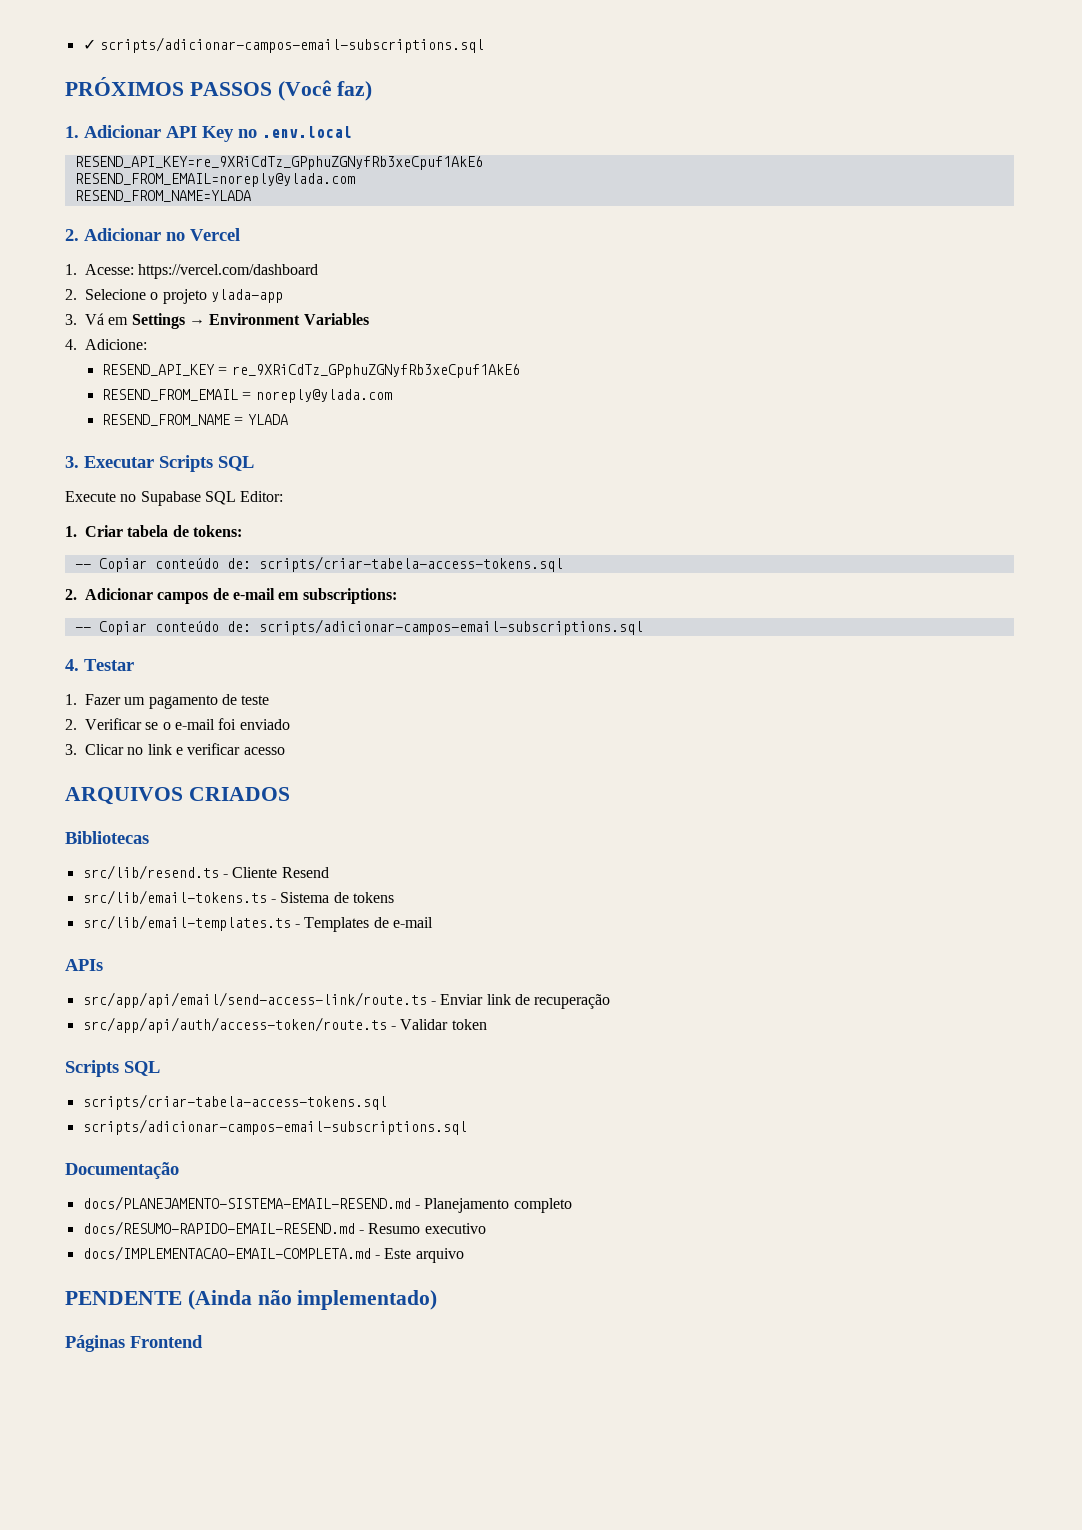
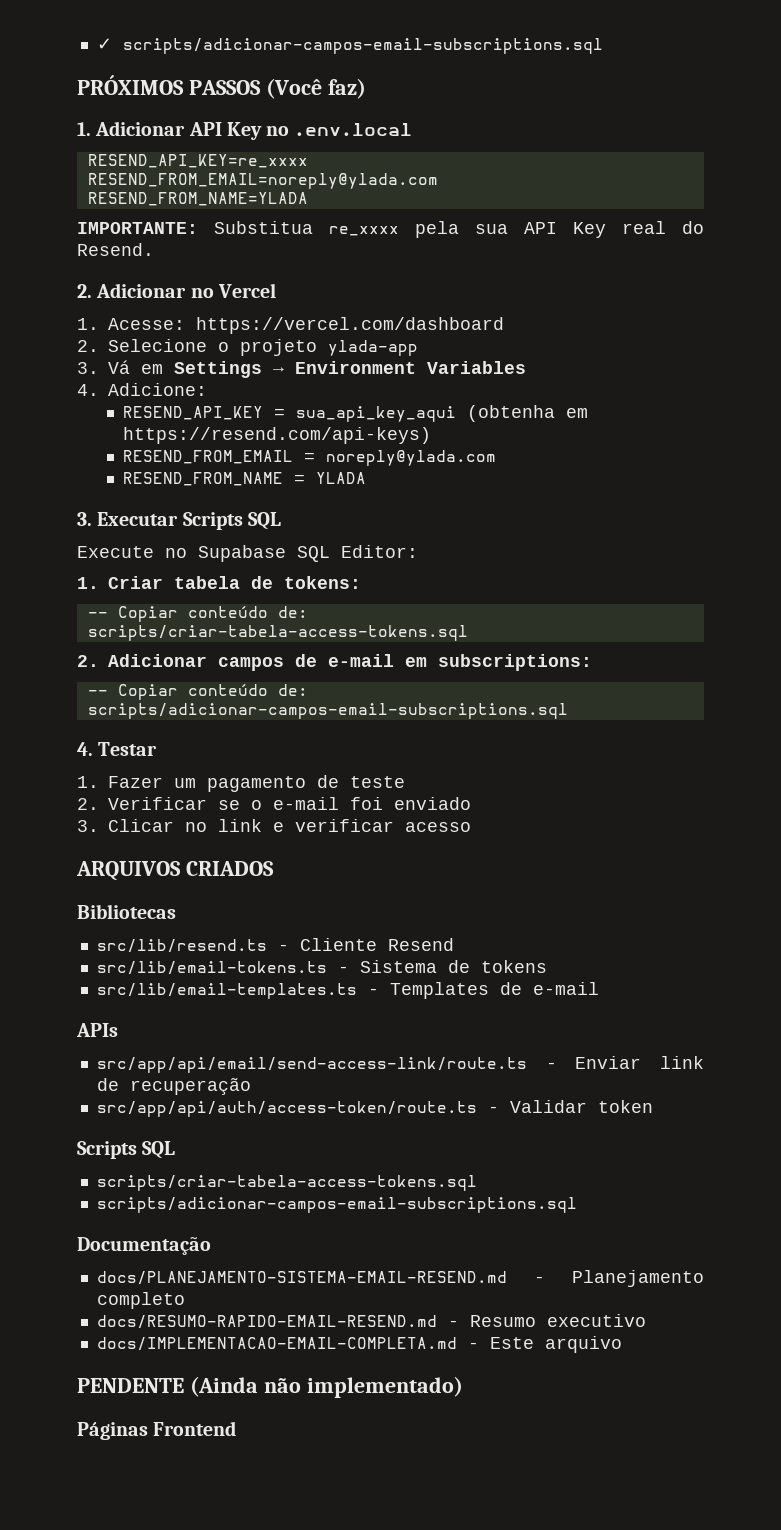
[74,156,483,170] RESEND_API_KEY=re_9XRiCdTz_GPphuZGNyfRb3xeCpuf1AkE6 -> [87,154,308,168] RESEND_API_KEY=re_xxxx
(251, 196) none -> [77,221,704,238] [77,243,154,256] // IMPORTANTE: Substitua re_xxxx pela sua API Key real do Resend.
[231,364,520,378] re_9XRiCdTz_GPphuZGNyfRb3xeCpuf1AkE6 -> [295,405,588,422] [122,427,431,444] sua_api_key_aqui (obtenha em https://resend.com/api-keys)

